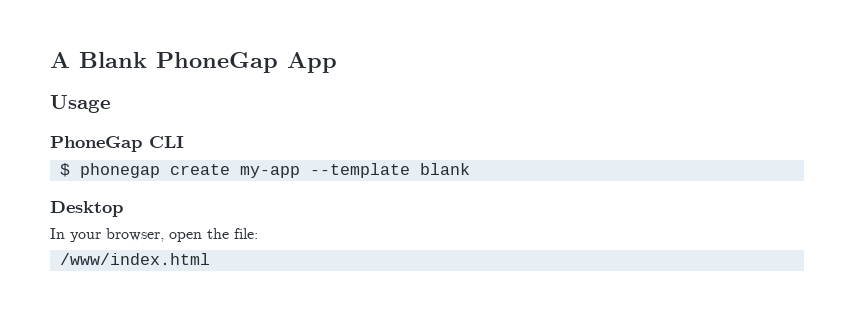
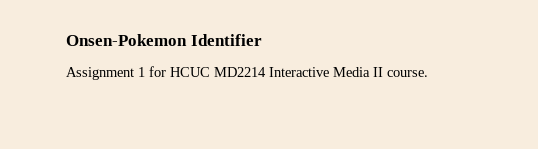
[50,52,337,73] [50,95,111,113] [50,136,184,152] [59,163,470,178] [50,201,123,217] [50,228,258,242] [59,253,210,265] A Blank PhoneGap App // Usage // PhoneGap CLI // $ phonegap create my-app --template blank // Desktop // In your browser, open the file: // /www/index.html -> [66,34,262,46] [66,66,428,80] Onsen-Pokemon Identifier // Assignment 1 for HCUC MD2214 Interactive Media II course.

